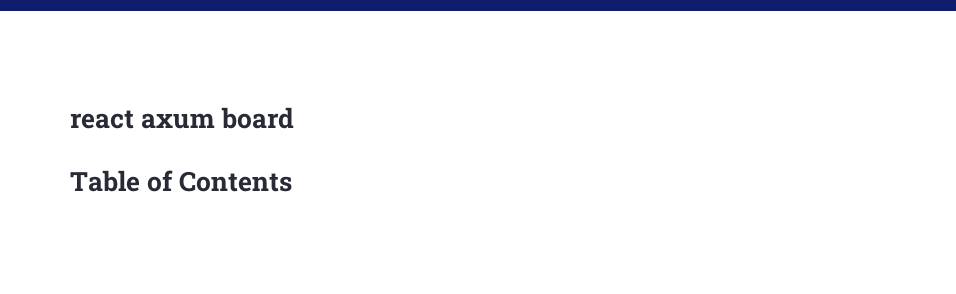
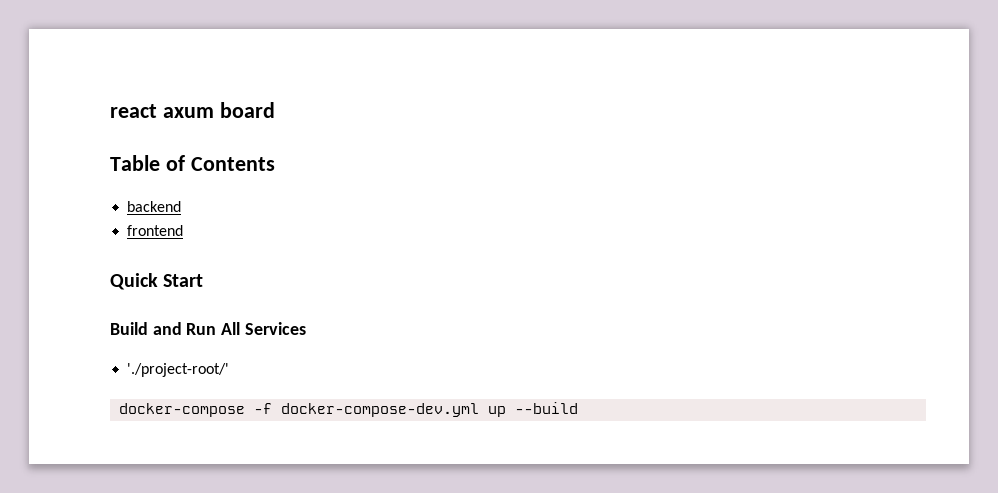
(293, 181) none -> [127,201,182,212] [127,225,184,236] [110,273,204,290] [110,322,306,335] [127,363,230,377] [119,402,579,417] // backend // frontend // Quick Start // Build and Run All Services // './project-root/' // docker-compose -f docker-compose-dev.yml up --build

